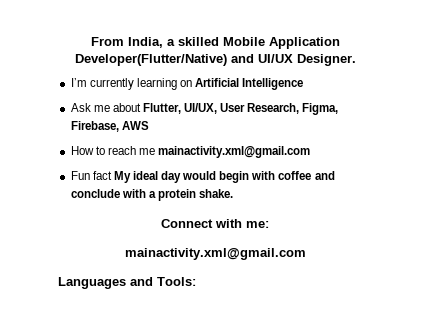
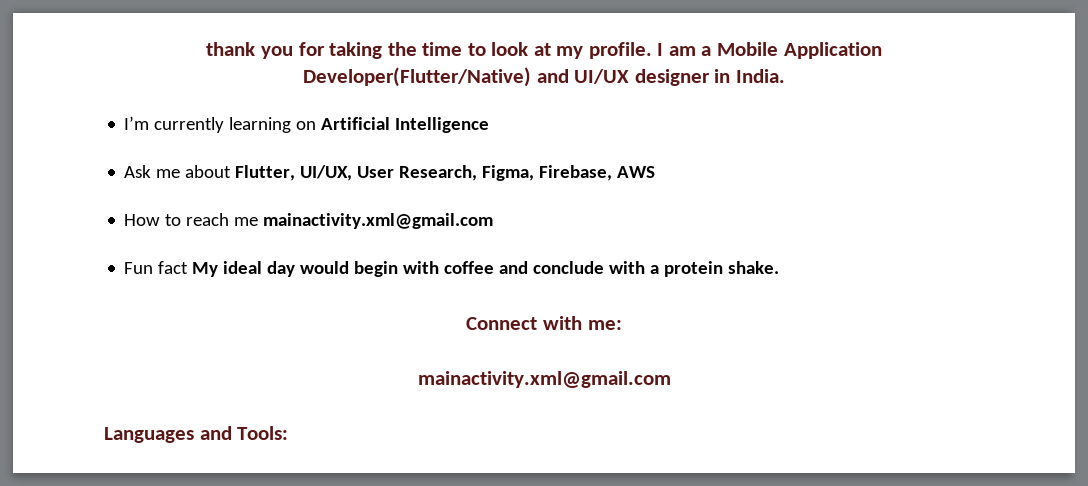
[90,37,219,48] From India, a skilled -> [206,42,712,59] thank you for taking the time to look at my profile. I am a
[296,54,356,66] Designer. -> [634,69,785,86] designer in India.

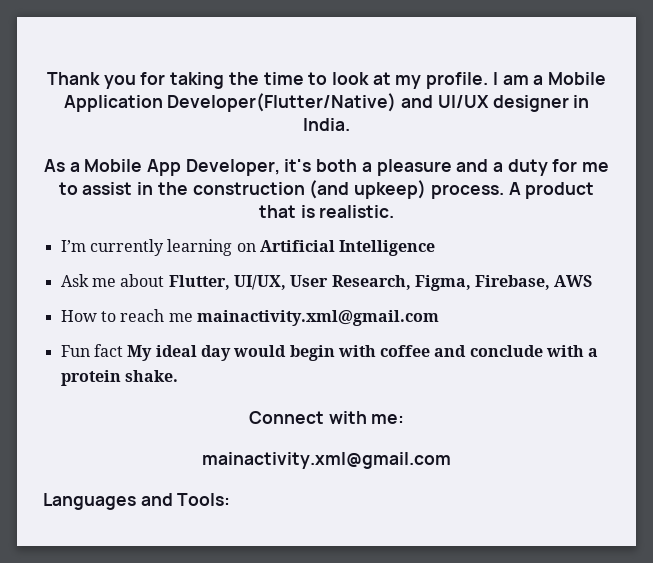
[206,42,256,56] thank -> [46,72,100,85] Thank
(785, 76) none -> [43,159,610,176] [58,180,595,199] [258,205,395,218] // As a Mobile App Developer, it's both a pleasure and a duty for me to assist in the construction (and upkeep) process. A product that is realistic.

